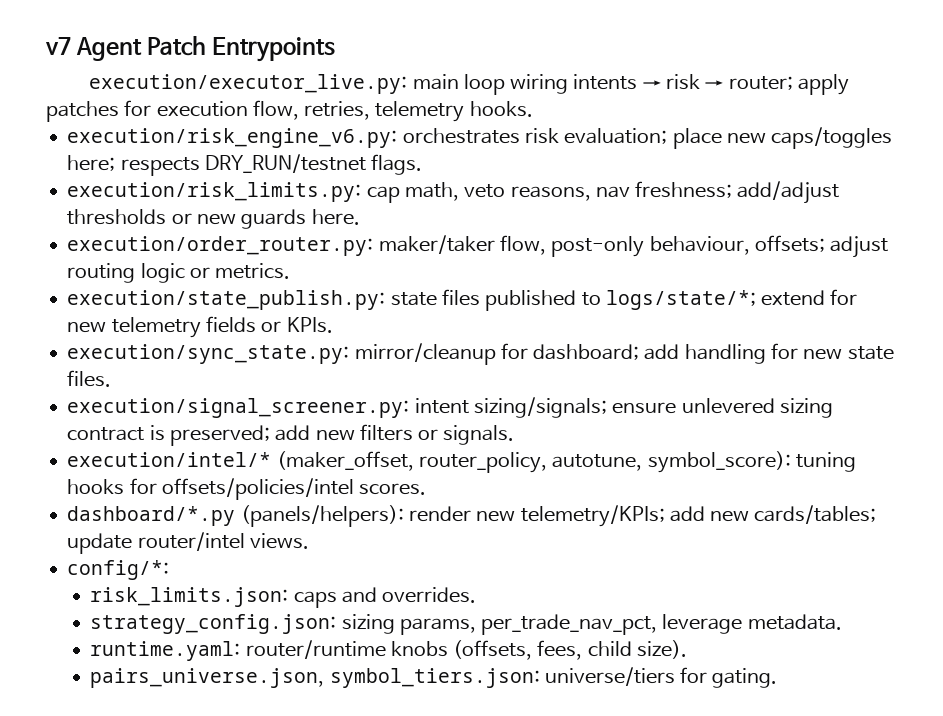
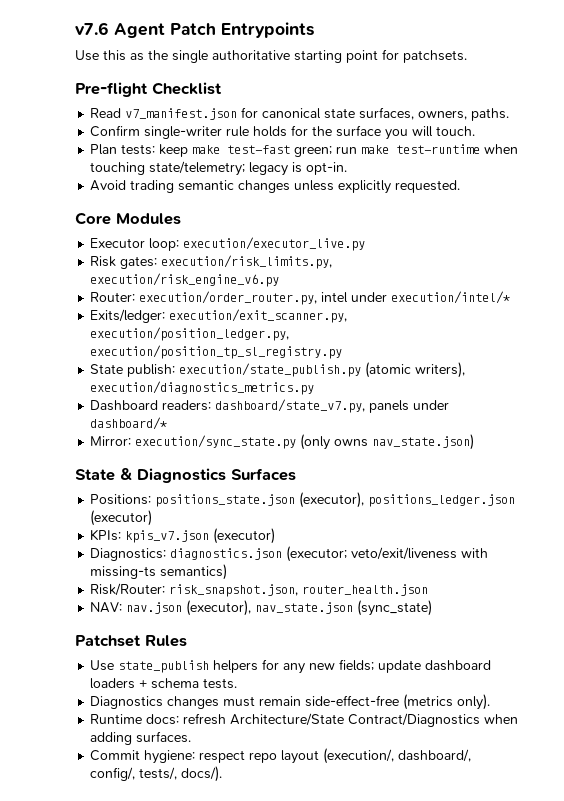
[45,37,71,55] v7 -> [75,22,109,35] v7.6
[89,74,849,95] [46,100,533,122] [67,127,893,149] [67,154,423,176] [67,181,840,204] [67,209,360,229] [67,235,889,258] [67,263,291,283] [67,289,858,311] [67,316,333,338] [67,343,894,365] [67,370,112,387] [67,397,833,418] [67,424,515,446] [67,451,856,473] [67,478,427,500] [67,505,877,527] [67,532,309,554] [67,560,170,580] [90,587,477,608] [90,614,842,635] [90,640,687,661] [90,667,778,688] execution/executor_live.py: main loop wiring intents → risk → router; apply patches for execution flow, retries, telemetry hooks. // execution/risk_engine_v6.py: orchestrates risk evaluation; place new caps/toggles here; respects DRY_RUN/testnet flags. // execution/risk_limits.py: cap math, veto reasons, nav freshness; add/adjust thresholds or new guards here. // execution/order_router.py: maker/taker flow, post-only behaviour, offsets; adjust routing logic or metrics. // execution/state_publish.py: state files published to logs/state/*; extend for new telemetry fields or KPIs. // execution/sync_state.py: mirror/cleanup for dashboard; add handling for new state files. // execution/signal_screener.py: intent sizing/signals; ensure unlevered sizing contract is preserved; add new filters or signals. // execution/intel/* (maker_offset, router_policy, autotune, symbol_score): tuning hooks for offsets/policies/intel scores. // dashboard/*.py (panels/helpers): render new telemetry/KPIs; add new cards/tables; update router/intel views. // config/*: // risk_limits.json: caps and overrides. // strategy_config.json: sizing params, per_trade_nav_pct, leverage metadata. // runtime.yaml: router/runtime knobs (offsets, fees, child size). // pairs_universe.json, symbol_tiers.json: universe/tiers for gating. -> [75,49,467,63] [75,82,222,97] [90,107,510,121] [90,125,476,140] [90,144,519,157] [90,161,348,176] [90,180,461,194] [75,212,181,225] [90,237,366,251] [90,255,333,269] [90,273,280,287] [90,291,511,305] [90,309,348,323] [90,327,290,341] [90,345,343,359] [90,362,466,378] [90,381,315,395] [90,399,450,413] [90,417,168,430] [90,434,475,450] [75,468,296,483] [90,492,516,508] [90,510,153,526] [90,528,276,544] [90,546,489,562] [90,564,228,580] [90,583,429,597] [90,600,433,616] [75,635,187,647] [90,659,492,674] [90,678,238,689] [90,694,491,710] [90,713,519,727] [90,731,192,745] [90,748,472,764] [90,766,223,782] Use this as the single authoritative starting point for patchsets. // Pre-flight Checklist // Read v7_manifest.json for canonical state surfaces, owners, paths. // Confirm single-writer rule holds for the surface you will touch. // Plan tests: keep make test-fast green; run make test-runtime when touching state/telemetry; legacy is opt-in. // Avoid trading semantic changes unless explicitly requested. // Core Modules // Executor loop: execution/executor_live.py // Risk gates: execution/risk_limits.py, execution/risk_engine_v6.py // Router: execution/order_router.py, intel under execution/intel/* // Exits/ledger: execution/exit_scanner.py, execution/position_ledger.py, execution/position_tp_sl_registry.py // State publish: execution/state_publish.py (atomic writers), execution/diagnostics_metrics.py // Dashboard readers: dashboard/state_v7.py, panels under dashboard/* // Mirror: execution/sync_state.py (only owns nav_state.json) // State & Diagnostics Surfaces // Positions: positions_state.json (executor), positions_ledger.json (executor) // KPIs: kpis_v7.json (executor) // Diagnostics: diagnostics.json (executor; veto/exit/liveness with missing-ts semantics) // Risk/Router: risk_snapshot.json, router_health.json // NAV: nav.json (executor), nav_state.json (sync_state) // Patchset Rules // Use state_publish helpers for any new fields; update dashboard loaders + schema tests. // Diagnostics changes must remain side-effect-free (metrics only). // Runtime docs: refresh Architecture/State Contract/Diagnostics when adding surfaces. // Commit hygiene: respect repo layout (execution/, dashboard/, config/, tests/, docs/).

